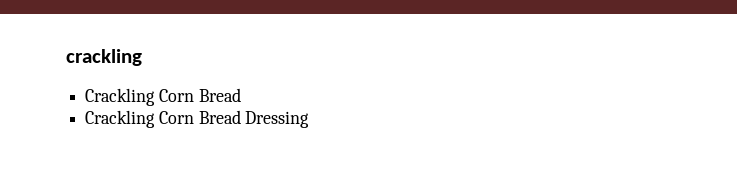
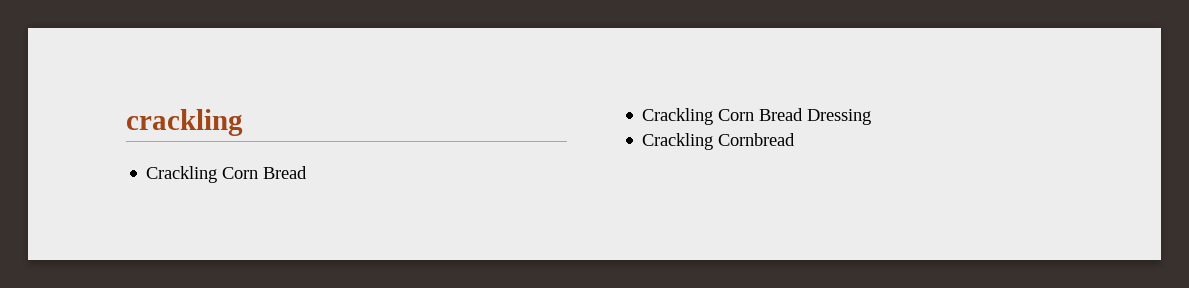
(310, 119) none -> [642,133,796,150] // Crackling Cornbread

